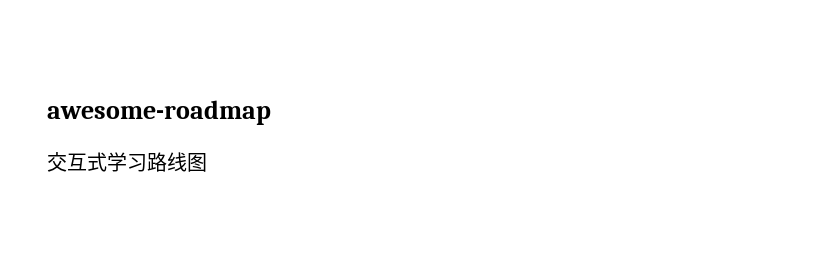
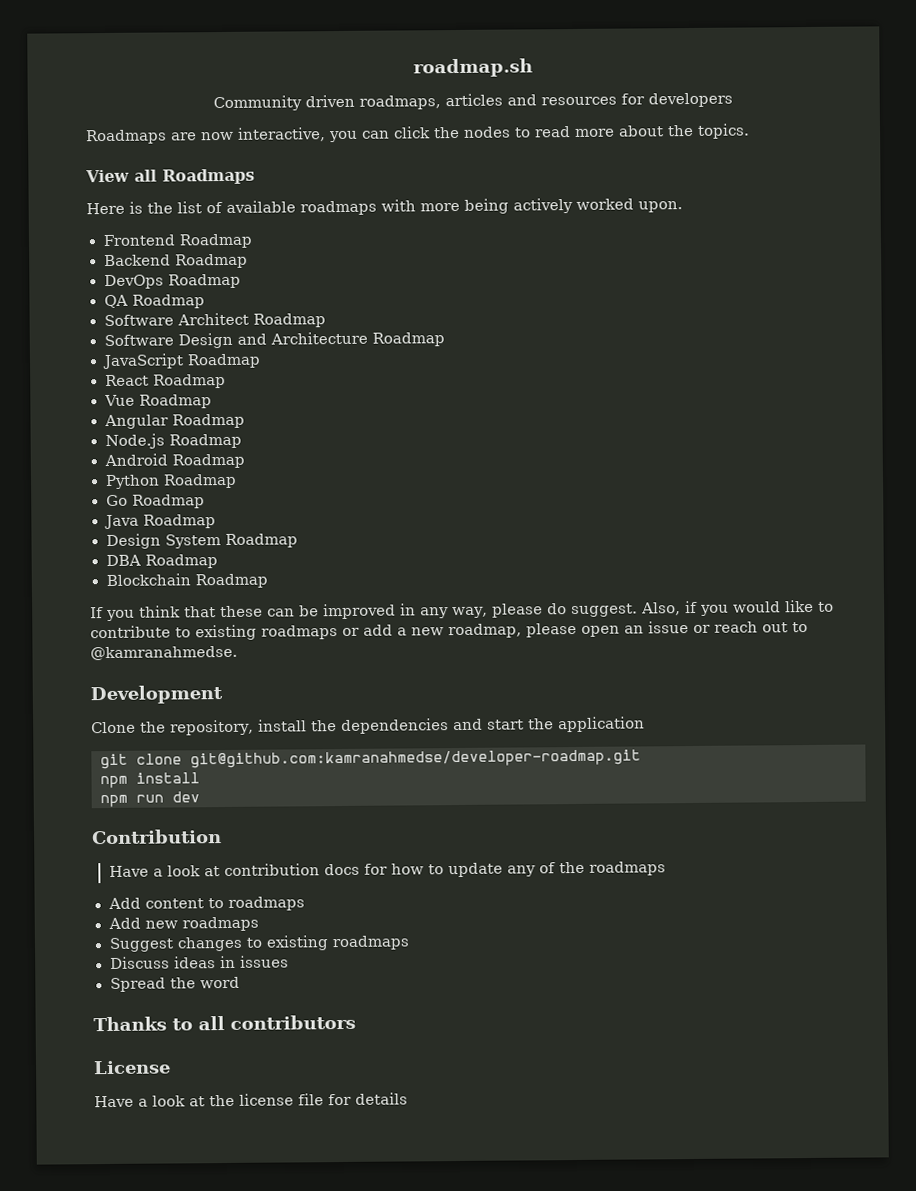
[47,100,271,125] [47,152,207,172] awesome-roadmap // 交互式学习路线图 -> [412,58,533,78] [212,92,733,112] [86,123,750,145] [85,168,255,185] [86,198,683,216] [102,233,253,249] [103,253,248,269] [103,273,241,290] [103,294,205,309] [103,312,326,328] [103,331,445,349] [101,353,261,370] [104,373,226,389] [103,394,213,409] [103,413,245,430] [104,433,242,450] [103,453,245,469] [104,473,237,490] [105,494,205,509] [103,514,216,530] [105,533,298,550] [105,554,218,569] [105,573,268,589] [90,599,834,622] [90,621,808,641] [90,645,238,661] [90,685,223,705] [91,716,645,736] [100,749,641,770] [100,772,200,789] [100,791,200,808] [91,829,222,845] [108,861,666,878] [107,896,305,911] [107,916,259,932] [108,935,410,952] [109,955,289,969] [109,976,240,992] [93,1014,356,1032] [93,1060,171,1075] [94,1092,408,1108] roadmap.sh // Community driven roadmaps, articles and resources for developers // Roadmaps are now interactive, you can click the nodes to read more about the topics. // View all Roadmaps // Here is the list of available roadmaps with more being actively worked upon. // Frontend Roadmap // Backend Roadmap // DevOps Roadmap // QA Roadmap // Software Architect Roadmap // Software Design and Architecture Roadmap // JavaScript Roadmap // React Roadmap // Vue Roadmap // Angular Roadmap // Node.js Roadmap // Android Roadmap // Python Roadmap // Go Roadmap // Java Roadmap // Design System Roadmap // DBA Roadmap // Blockchain Roadmap // If you think that these can be improved in any way, please do suggest. Also, if you would like to contribute to existing roadmaps or add a new roadmap, please open an issue or reach out to @kamranahmedse. // Development // Clone the repository, install the dependencies and start the application // git clone git@github.com:kamranahmedse/developer-roadmap.git // npm install // npm run dev // Contribution // Have a look at contribution docs for how to update any of the roadmaps // Add content to roadmaps // Add new roadmaps // Suggest changes to existing roadmaps // Discuss ideas in issues // Spread the word // Thanks to all contributors // License // Have a look at the license file for details

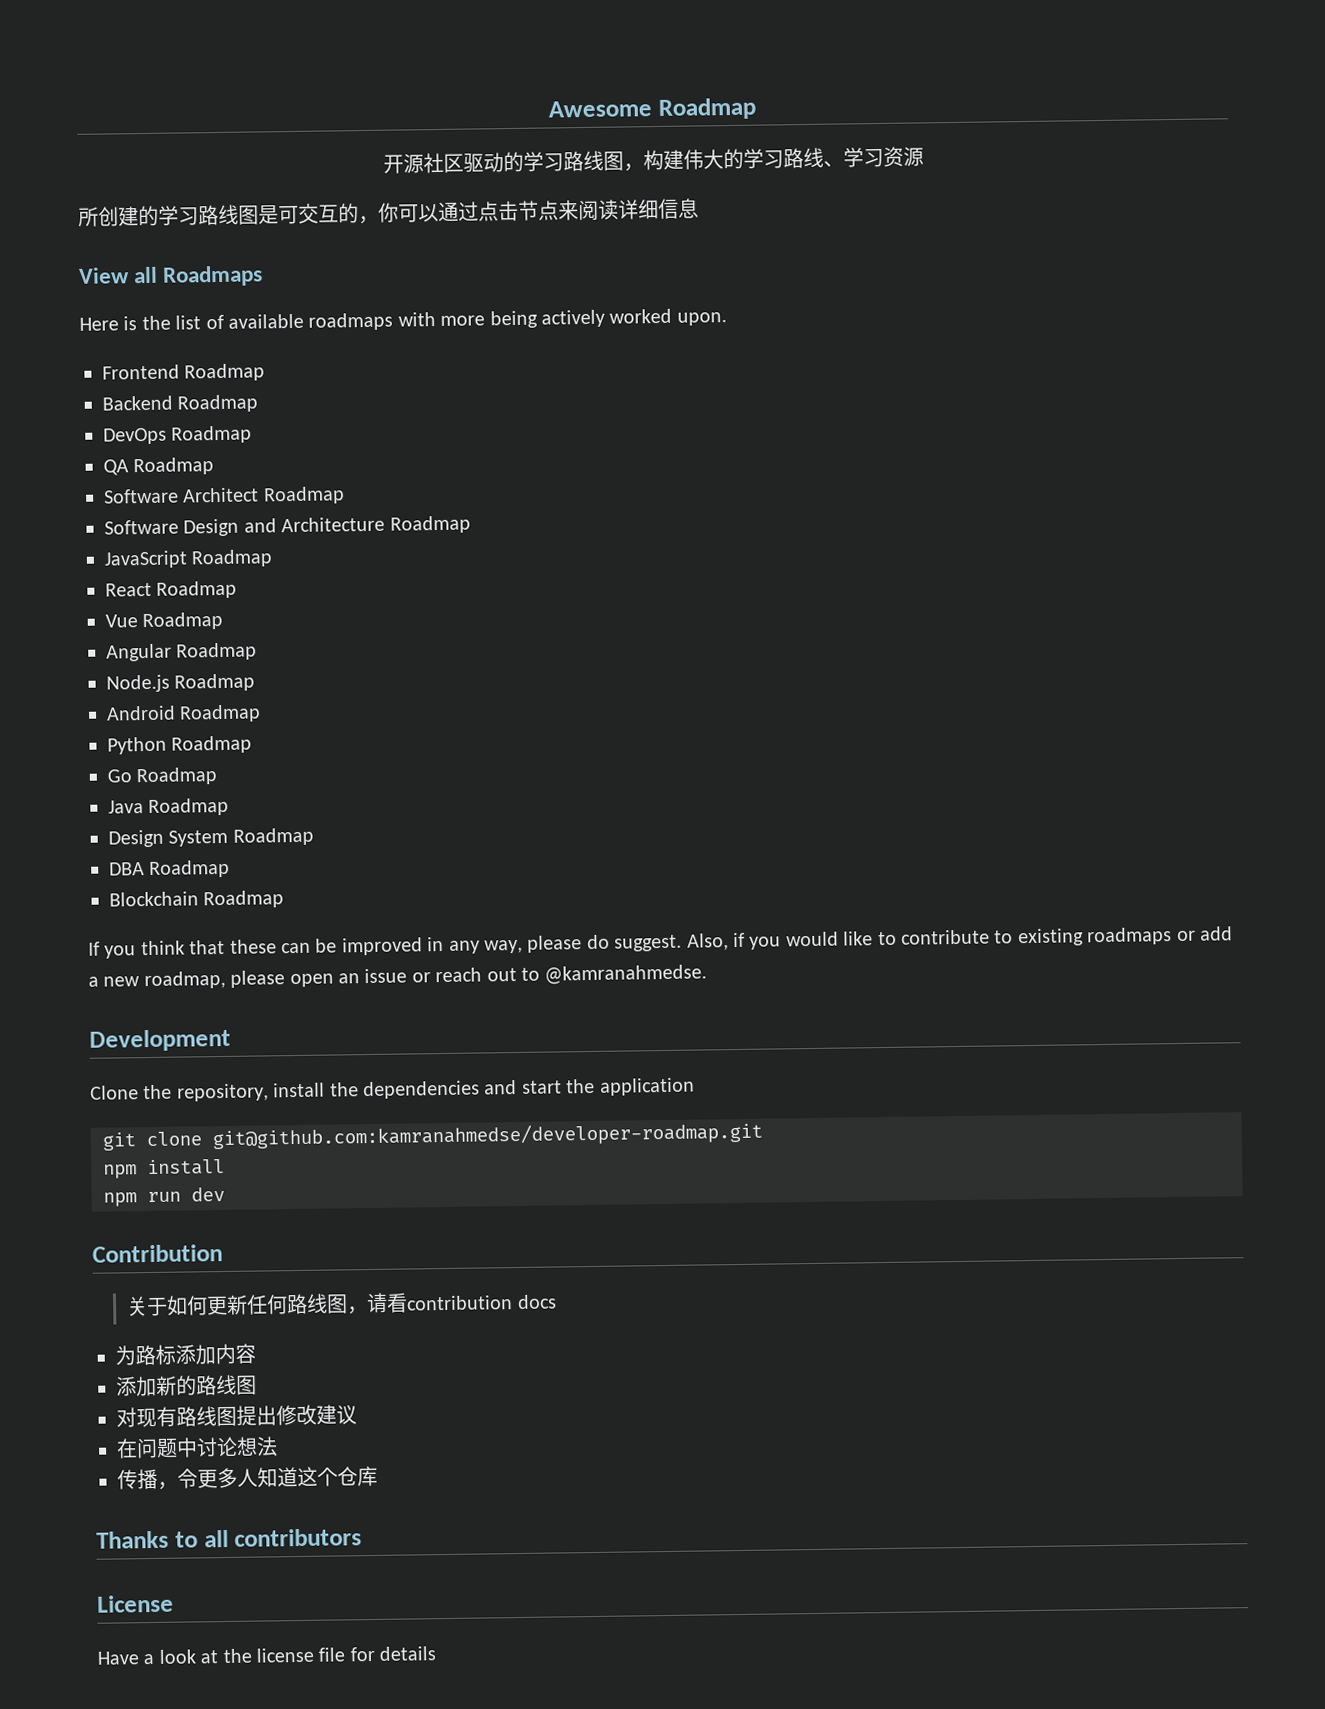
[412,58,533,78] [212,92,733,112] [86,123,750,145] roadmap.sh // Community driven roadmaps, articles and resources for developers // Roadmaps are now interactive, you can click the nodes to read more about the topics. -> [548,97,756,120] [382,146,924,174] [78,198,699,227] Awesome Roadmap // 开源社区驱动的学习路线图，构建伟大的学习路线、学习资源 // 所创建的学习路线图是可交互的，你可以通过点击节点来阅读详细信息
[108,861,666,878] [107,896,305,911] [107,916,259,932] [108,935,410,952] [109,955,289,969] [109,976,240,992] Have a look at contribution docs for how to update any of the roadmaps // Add content to roadmaps // Add new roadmaps // Suggest changes to existing roadmaps // Discuss ideas in issues // Spread the word -> [126,1292,557,1317] [115,1343,256,1366] [116,1374,257,1397] [116,1404,357,1428] [116,1436,278,1459] [117,1465,378,1490] 关于如何更新任何路线图，请看contribution docs // 为路标添加内容 // 添加新的路线图 // 对现有路线图提出修改建议 // 在问题中讨论想法 // 传播，令更多人知道这个仓库

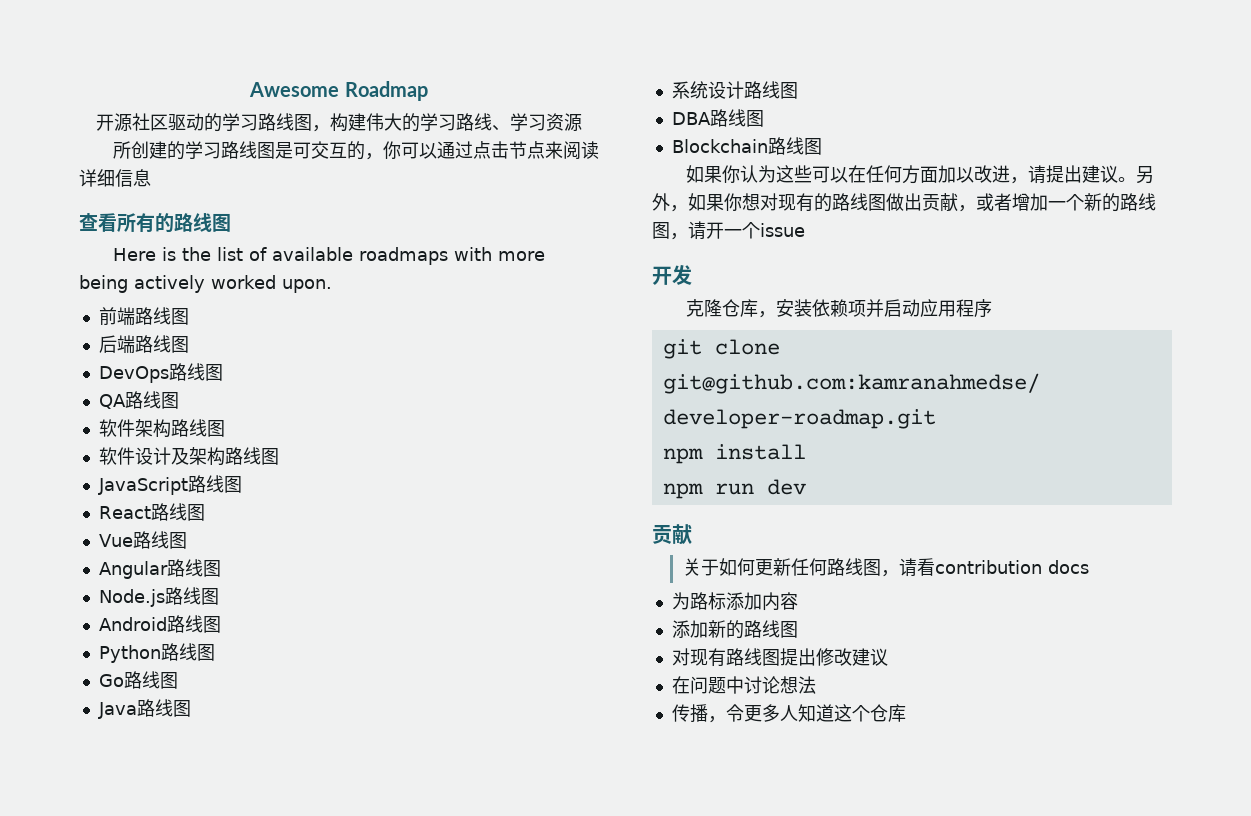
[78,265,264,287] View all Roadmaps -> [79,213,231,233] 查看所有的路线图
[102,363,266,382] [102,394,259,413] Frontend Roadmap // Backend Roadmap -> [98,307,189,325] [98,335,189,353] 前端路线图 // 后端路线图
[171,425,253,444] Roadmap -> [168,363,223,381] 路线图
[133,457,215,476] [103,486,345,505] [104,515,471,537] Roadmap // Software Architect Roadmap // Software Design and Architecture Roadmap -> [124,391,179,409] [98,419,225,438] [98,447,279,466] 路线图 // 软件架构路线图 // 软件设计及架构路线图
[191,549,274,568] Roadmap -> [187,475,242,493] 路线图
[156,580,238,599] Roadmap -> [150,503,205,521] 路线图
[142,611,224,631] Roadmap -> [132,531,187,549] 路线图
[176,642,258,661] Roadmap -> [166,559,221,577] 路线图
[174,673,256,692] Roadmap -> [164,587,219,605] 路线图
[179,704,262,723] Roadmap -> [166,615,221,633] 路线图
[171,735,253,754] Roadmap -> [160,643,215,661] 路线图
[136,767,218,786] Roadmap -> [123,671,178,689] 路线图
[148,797,230,816] [108,827,314,848] Roadmap // Design System Roadmap -> [136,699,191,717] [671,81,798,99] 路线图 // 系统设计路线图
[149,859,231,878] Roadmap -> [709,109,764,127] 路线图
[203,890,285,909] [88,926,1233,959] [88,964,708,990] [89,1028,231,1052] [90,1077,695,1102] Roadmap // If you think that these can be improved in any way, please do suggest. Also, if you would like to contribute to existing roadmaps or add a new roadmap, please open an issue or reach out to @kamranahmedse. // Development // Clone the repository, install the dependencies and start the application -> [767,137,822,155] [685,165,1154,184] [652,193,1156,212] [652,221,805,240] [652,265,692,285] [685,299,992,318] 路线图 // 如果你认为这些可以在任何方面加以改进，请提出建议。另外，如果你想对现有的路线图做出贡献，或者增加一个新的路线图，请开一个issue // 开发 // 克隆仓库，安装依赖项并启动应用程序
[92,1244,223,1263] Contribution -> [652,524,692,545] 贡献
[96,1528,363,1549] [97,1594,174,1613] [97,1646,437,1665] // Thanks to all contributors // License // Have a look at the license file for details -> (906, 713) none

